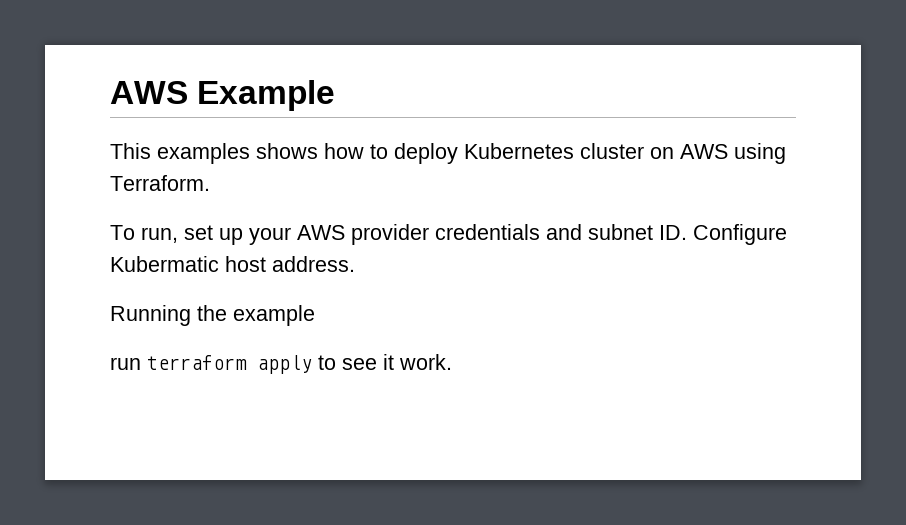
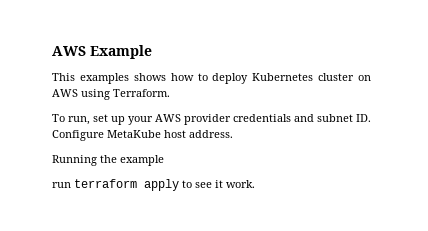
[110,256,219,272] Kubermatic -> [107,130,161,138] MetaKube

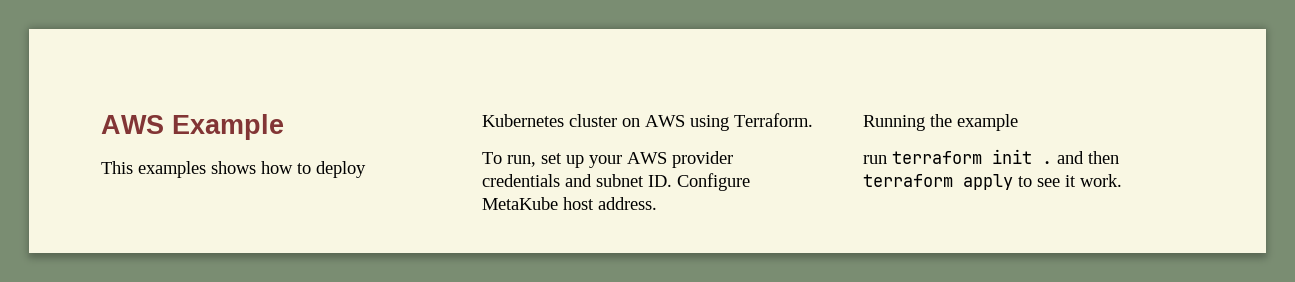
(137, 183) none -> [992,149,1119,164] [863,174,953,187] init . and then terraform

